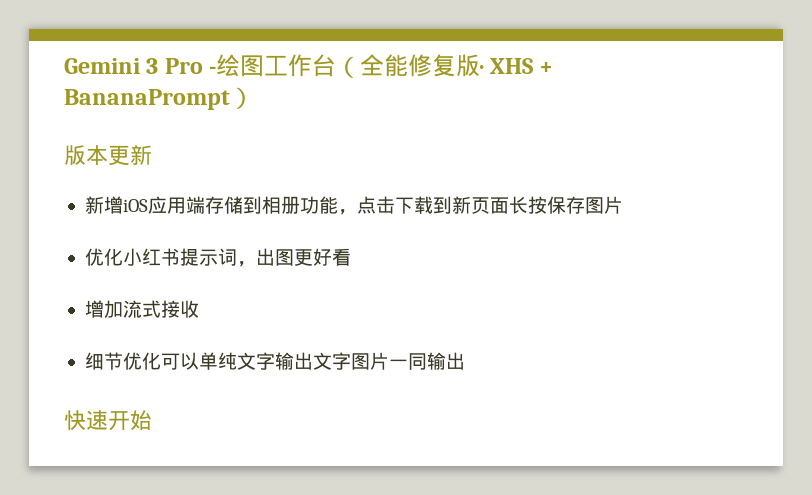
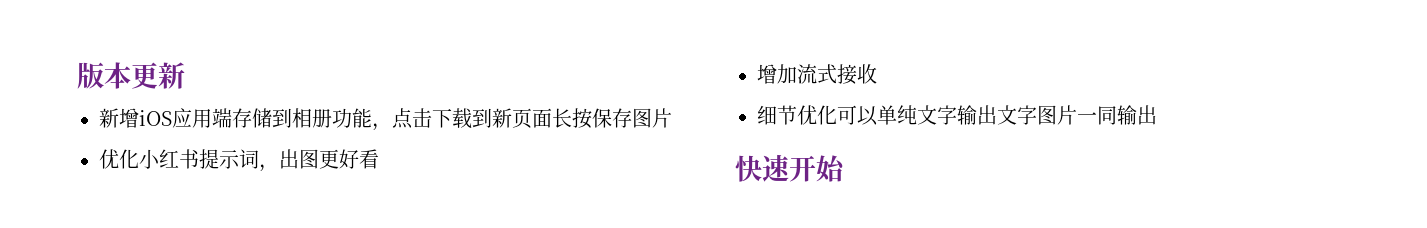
[64,54,554,78] [64,87,254,110] Gemini 3 Pro -绘图工作台（全能修复版· XHS + BananaPrompt） // -> (77, 75) none

